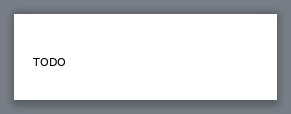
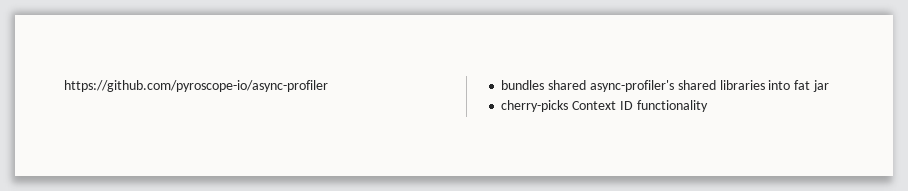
[32,58,66,66] TODO -> [64,80,328,92] [501,80,829,92] [501,100,708,112] https://github.com/pyroscope-io/async-profiler // bundles shared async-profiler's shared libraries into fat jar // cherry-picks Context ID functionality

